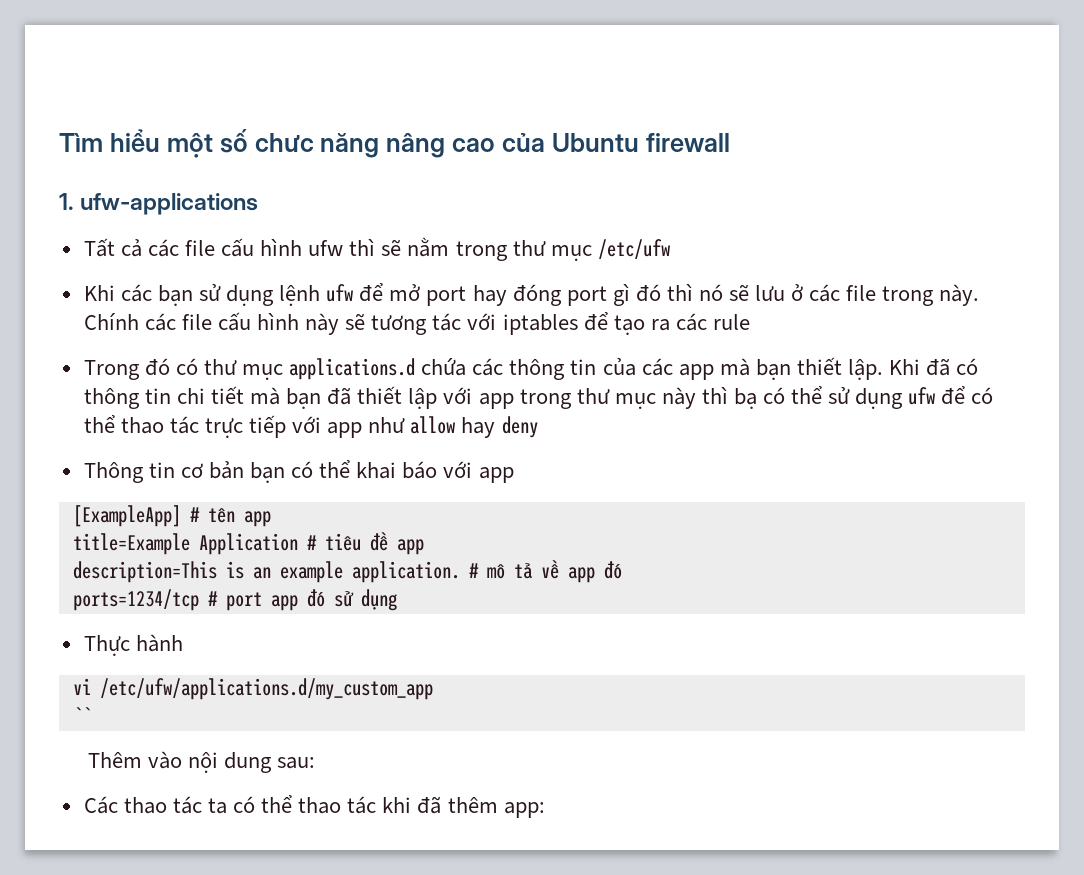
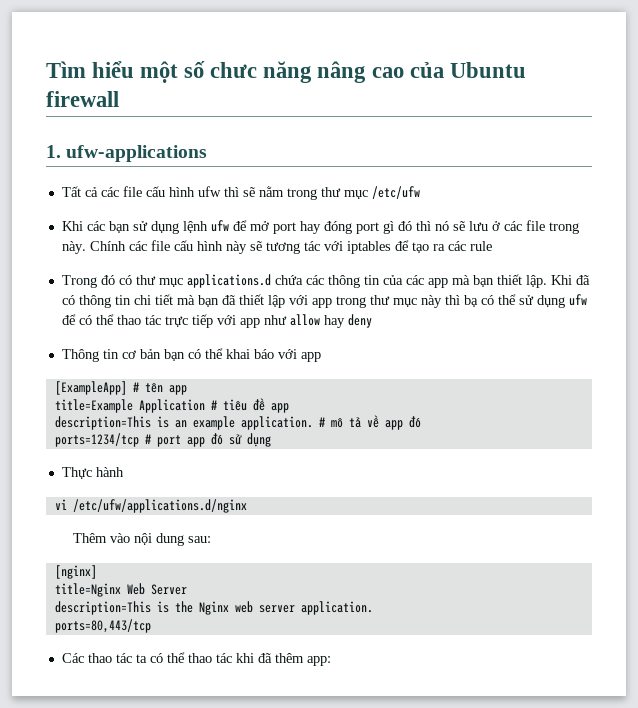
[99,678,433,700] [72,707,91,723] /etc/ufw/applications.d/my_custom_app // `` -> [72,499,247,513] /etc/ufw/applications.d/nginx
(316, 763) none -> [54,565,97,579] [54,583,187,597] [54,601,373,615] [54,619,151,633] // [nginx] // title=Nginx Web Server // description=This is the Nginx web server application. // ports=80,443/tcp

